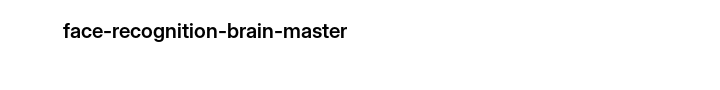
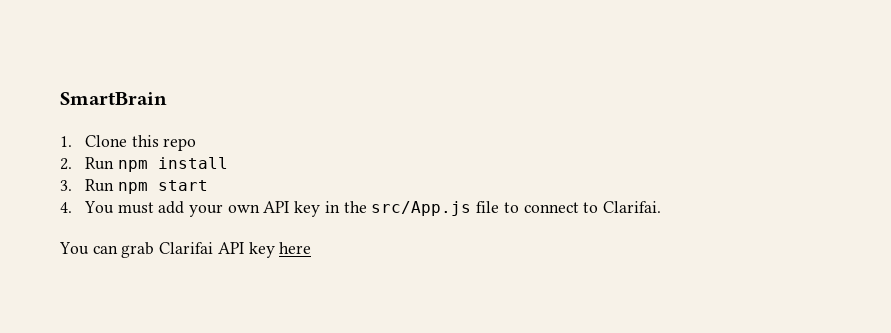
[63,23,347,42] face-recognition-brain-master -> [60,92,167,105] [60,135,197,151] [60,157,228,172] [60,179,208,194] [60,201,661,217] [59,242,312,258] SmartBrain // 1. Clone this repo // 2. Run npm install // 3. Run npm start // 4. You must add your own API key in the src/App.js file to connect to Clarifai. // You can grab Clarifai API key here

